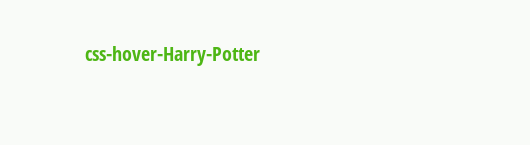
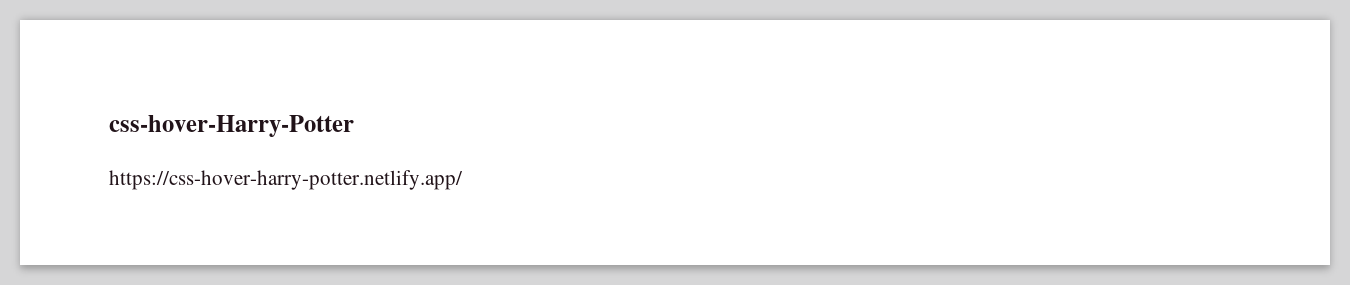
(260, 56) none -> [109,170,463,190] // https://css-hover-harry-potter.netlify.app/

